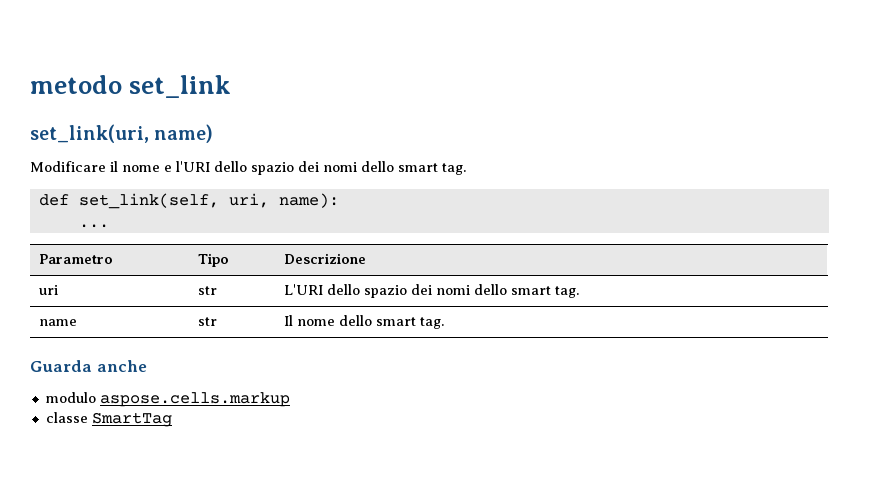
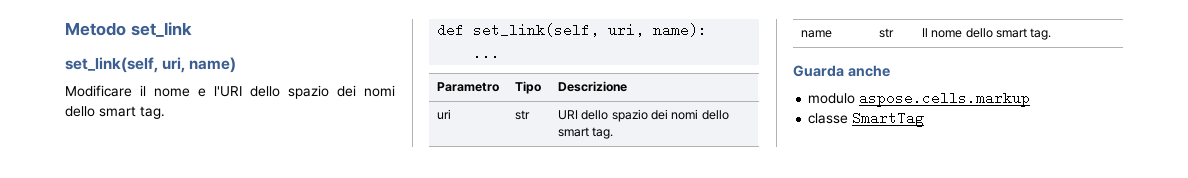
[30,75,122,94] metodo -> [65,22,126,36] Metodo
[30,124,149,143] set_link(uri, -> [65,57,186,73] set_link(self, uri,
[283,284,323,295] L'URI -> [557,110,578,120] URI

